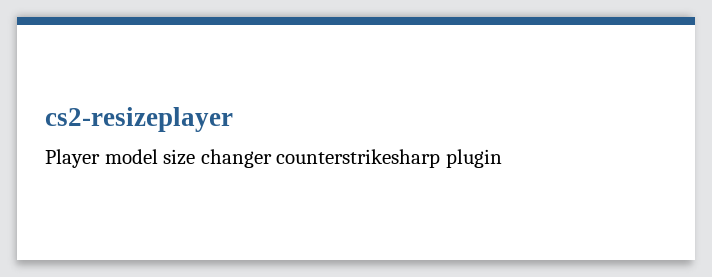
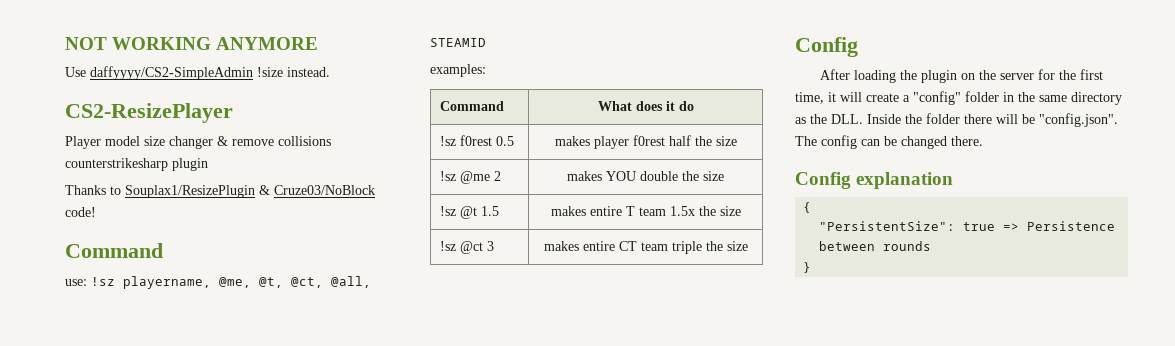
[45,107,233,132] cs2-resizeplayer -> [65,37,319,50] [65,66,330,80] [65,103,233,123] NOT WORKING ANYMORE // Use daffyyyy/CS2-SimpleAdmin !size instead. // CS2-ResizePlayer
(272, 158) none -> [217,136,331,146] & remove collisions
(502, 158) none -> [65,185,375,198] [65,207,96,217] [65,243,163,258] [65,276,371,289] [430,38,486,47] [430,64,486,77] [439,101,504,111] [597,101,694,111] [439,135,514,146] [554,135,737,149] [439,171,501,184] [567,171,724,181] [439,206,499,219] [550,206,741,216] [439,241,494,254] [543,241,748,254] [795,37,858,57] [819,69,1103,83] [795,91,1122,105] [795,113,1118,127] [795,135,983,149] [795,172,954,189] [803,202,812,213] [819,221,1116,231] [819,241,932,251] [803,262,812,273] // Thanks to Souplax1/ResizePlugin & Cruze03/NoBlock code! // Command // use: !sz playername, @me, @t, @ct, @all, STEAMID // examples: // Command | What does it do // !sz f0rest 0.5 | makes player f0rest half the size // !sz @me 2 | makes YOU double the size // !sz @t 1.5 | makes entire T team 1.5x the size // !sz @ct 3 | makes entire CT team triple the size // Config // After loading the plugin on the server for the first time, it will create a "config" folder in the same directory as the DLL. Inside the folder there will be "config.json". The config can be changed there. // Config explanation // { // "PersistentSize": true => Persistence between rounds // }

